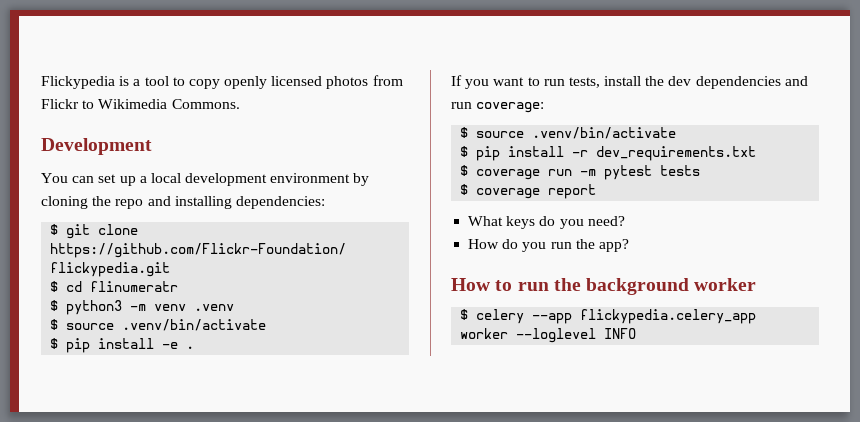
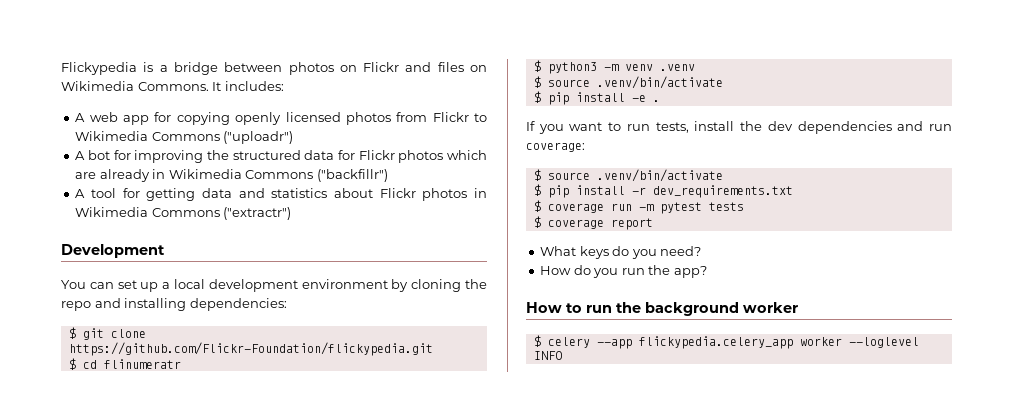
[144,76,220,89] tool to copy -> [173,62,488,75] [61,81,284,91] [75,112,230,125] bridge between photos on Flickr and files on Wikimedia Commons. It includes: // A web app for copying
[171,99,240,109] Commons. -> [151,131,294,144] [75,150,487,163] [75,169,388,182] [75,188,487,201] [75,207,292,220] Commons ("uploadr") // A bot for improving the structured data for Flickr photos which are already in Wikimedia Commons ("backfillr") // A tool for getting data and statistics about Flickr photos in Wikimedia Commons ("extractr")

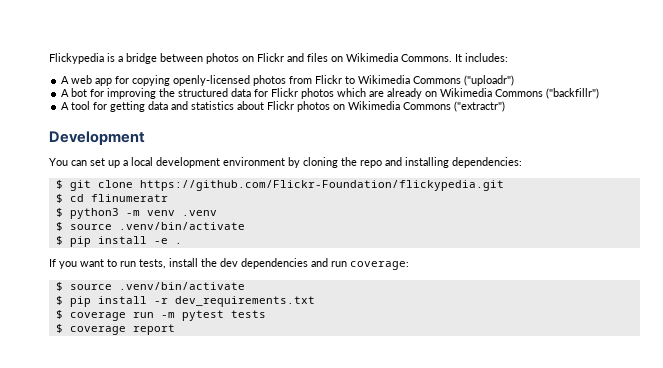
[235,112,341,125] openly licensed -> [173,75,251,86] openly-licensed
[152,169,166,179] in -> [425,91,438,97] on
[474,188,487,198] in -> [333,104,346,110] on
[540,246,702,259] [540,265,707,278] [526,302,798,316] [533,335,919,349] [533,351,562,360] // What keys do you need? // How do you run the app? // How to run the background worker // $ celery --app flickypedia.celery_app worker --loglevel INFO -> (175, 329) none

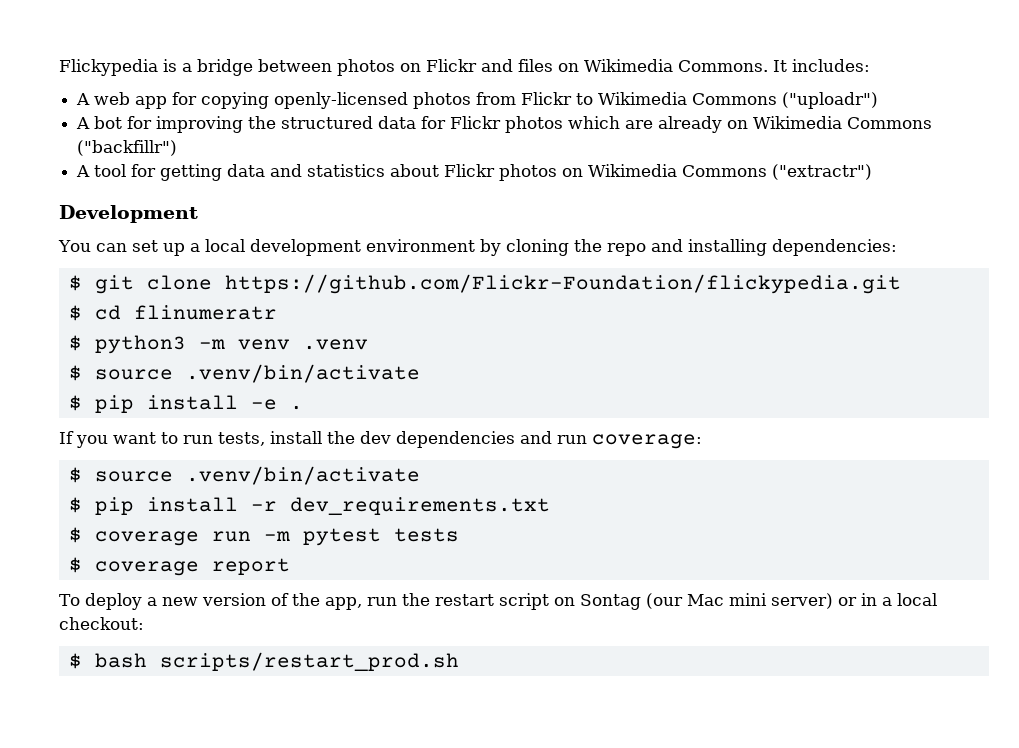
(175, 329) none -> [59,593,937,610] [59,617,144,630] [68,652,459,671] // To deploy a new version of the app, run the restart script on Sontag (our Mac mini server) or in a local checkout: // $ bash scripts/restart_prod.sh

